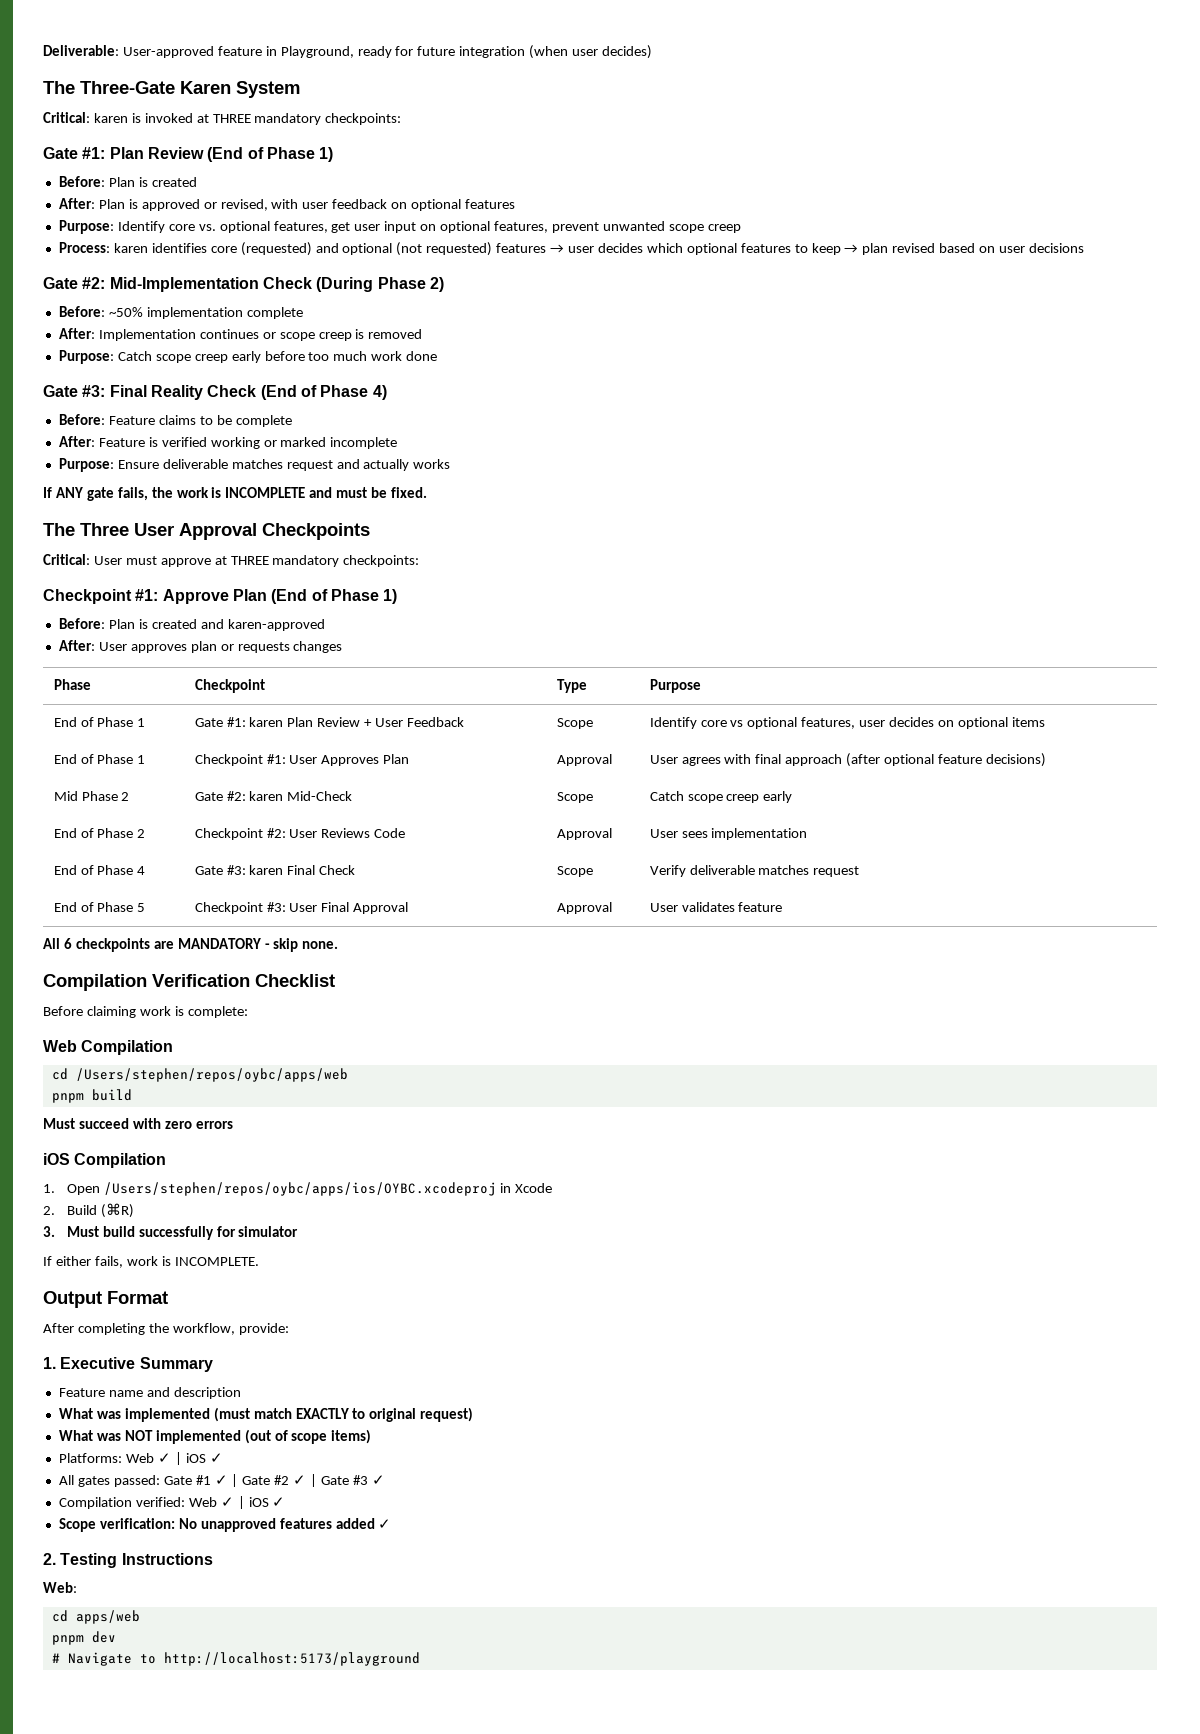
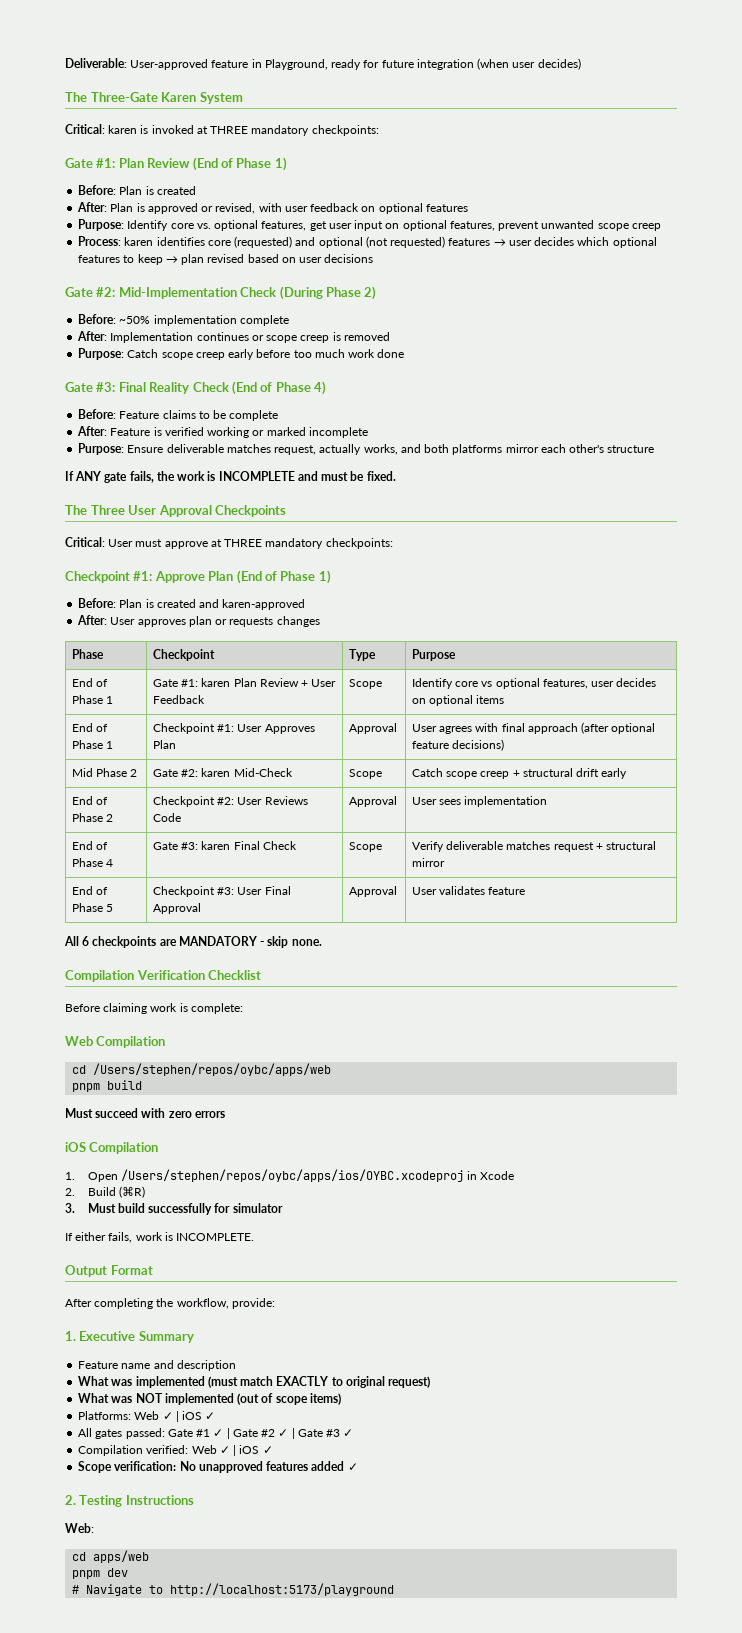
[286,459,451,471] request and actually works -> [274,444,655,455] request, actually works, and both platforms mirror each other's structure
(760, 798) none -> [512,768,600,777] + structural drift
(860, 871) none -> [595,841,657,850] [411,858,445,867] + structural mirror

